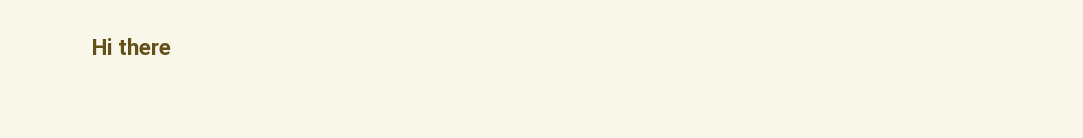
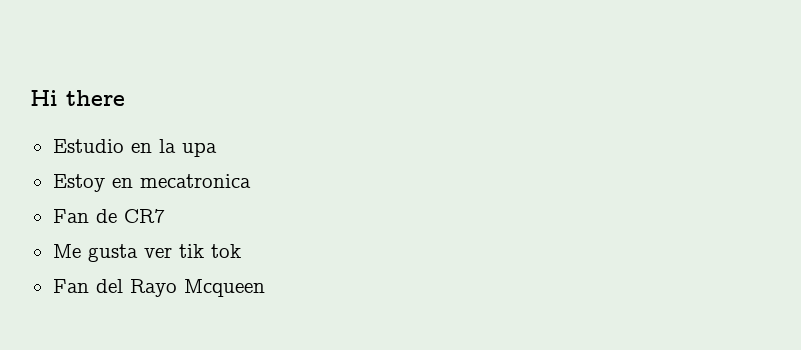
(172, 46) none -> [52,139,217,157] [52,174,251,192] [52,209,165,223] [52,244,241,262] [52,279,265,297] // Estudio en la upa // Estoy en mecatronica // Fan de CR7 // Me gusta ver tik tok // Fan del Rayo Mcqueen

